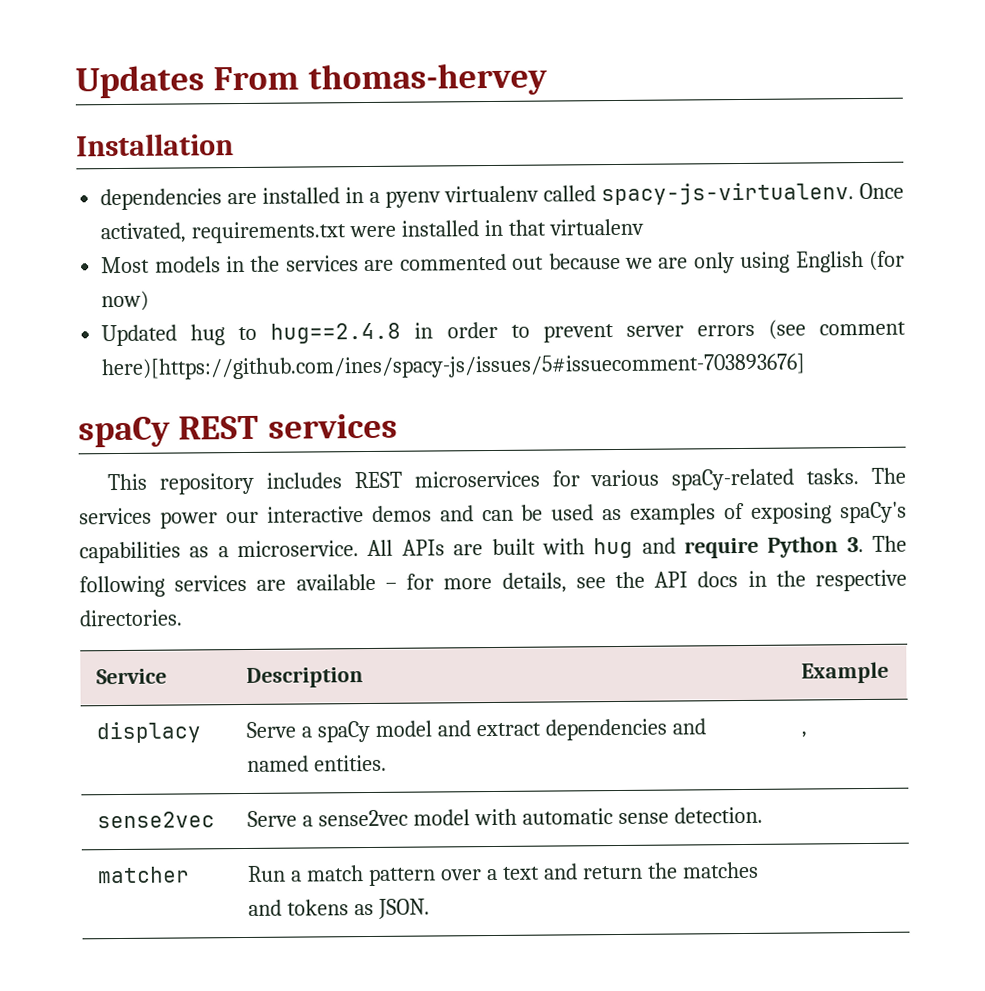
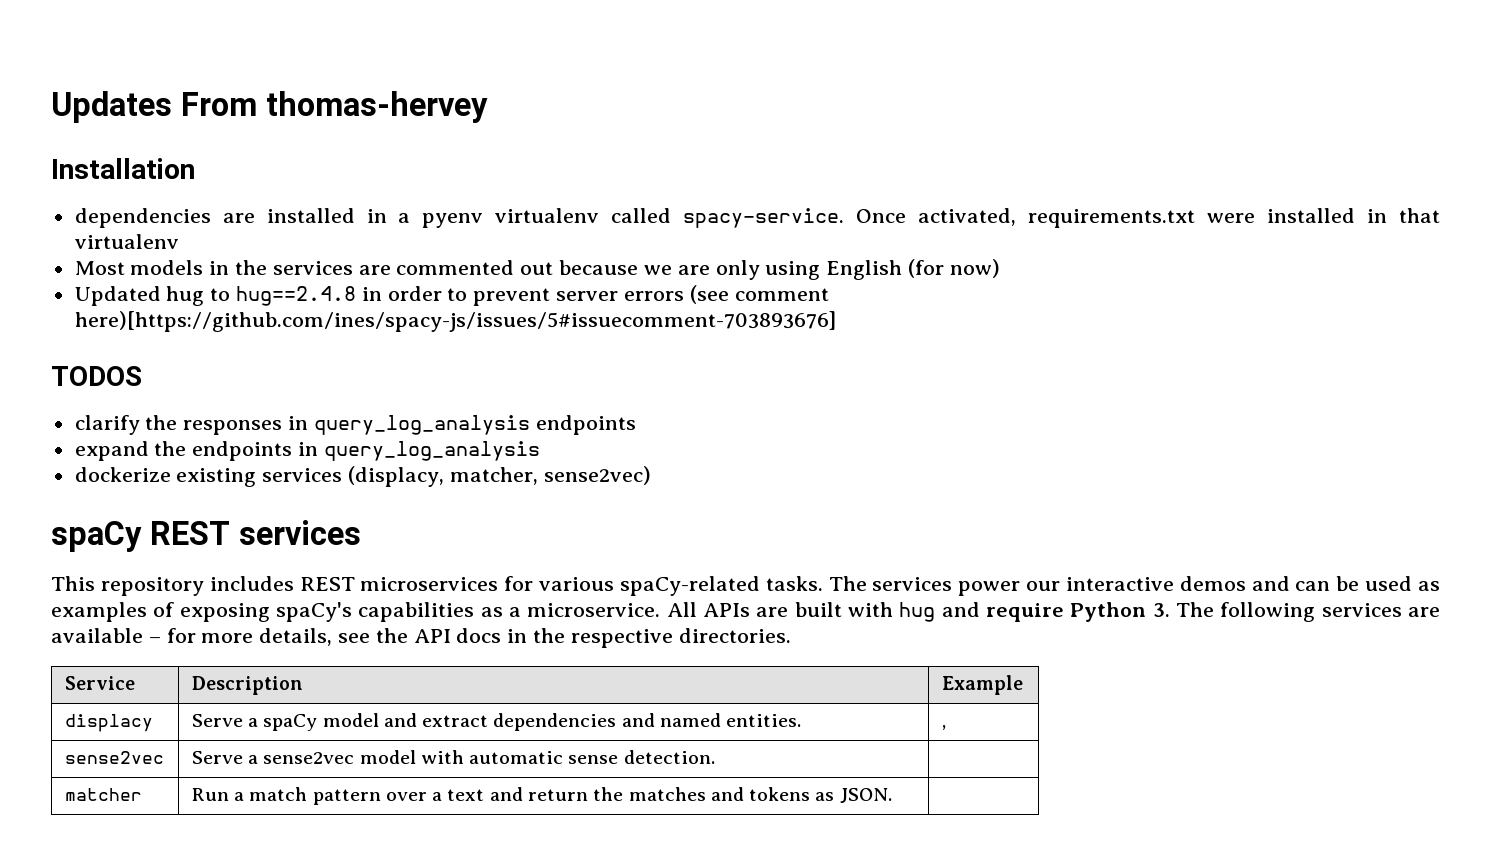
[601,182,855,206] spacy-js-virtualenv. -> [683,208,845,228] spacy-service.
(807, 367) none -> [51,366,142,386] [74,415,636,435] [74,441,540,461] [74,466,651,487] // TODOS // clarify the responses in query_log_analysis endpoints // expand the endpoints in query_log_analysis // dockerize existing services (displacy, matcher, sense2vec)

